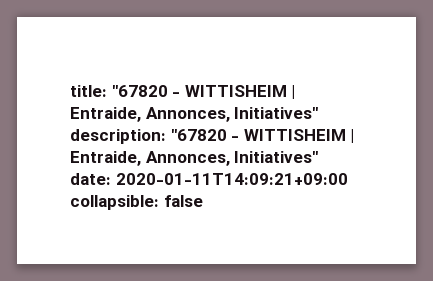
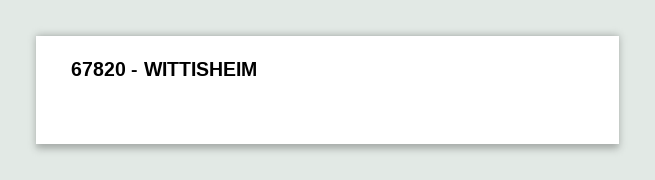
[70,85,296,99] [70,107,319,122] [70,129,355,144] [70,151,319,166] [70,173,348,185] [70,195,203,210] title: "67820 - WITTISHEIM | Entraide, Annonces, Initiatives" description: "67820 - WITTISHEIM | Entraide, Annonces, Initiatives" date: 2020-01-11T14:09:21+09:00 collapsible: false -> [71,62,257,76] 67820 - WITTISHEIM

